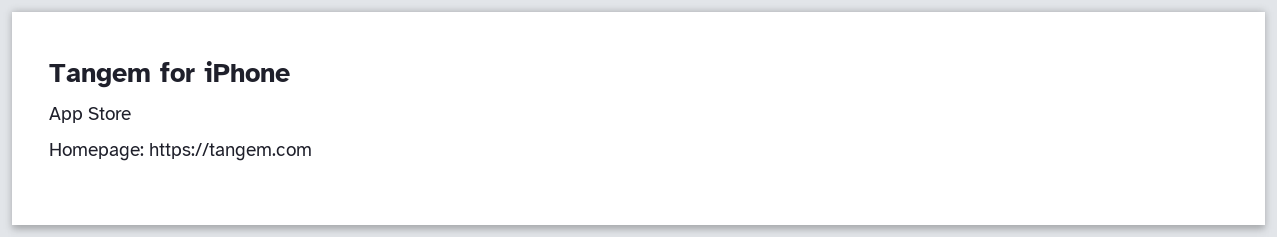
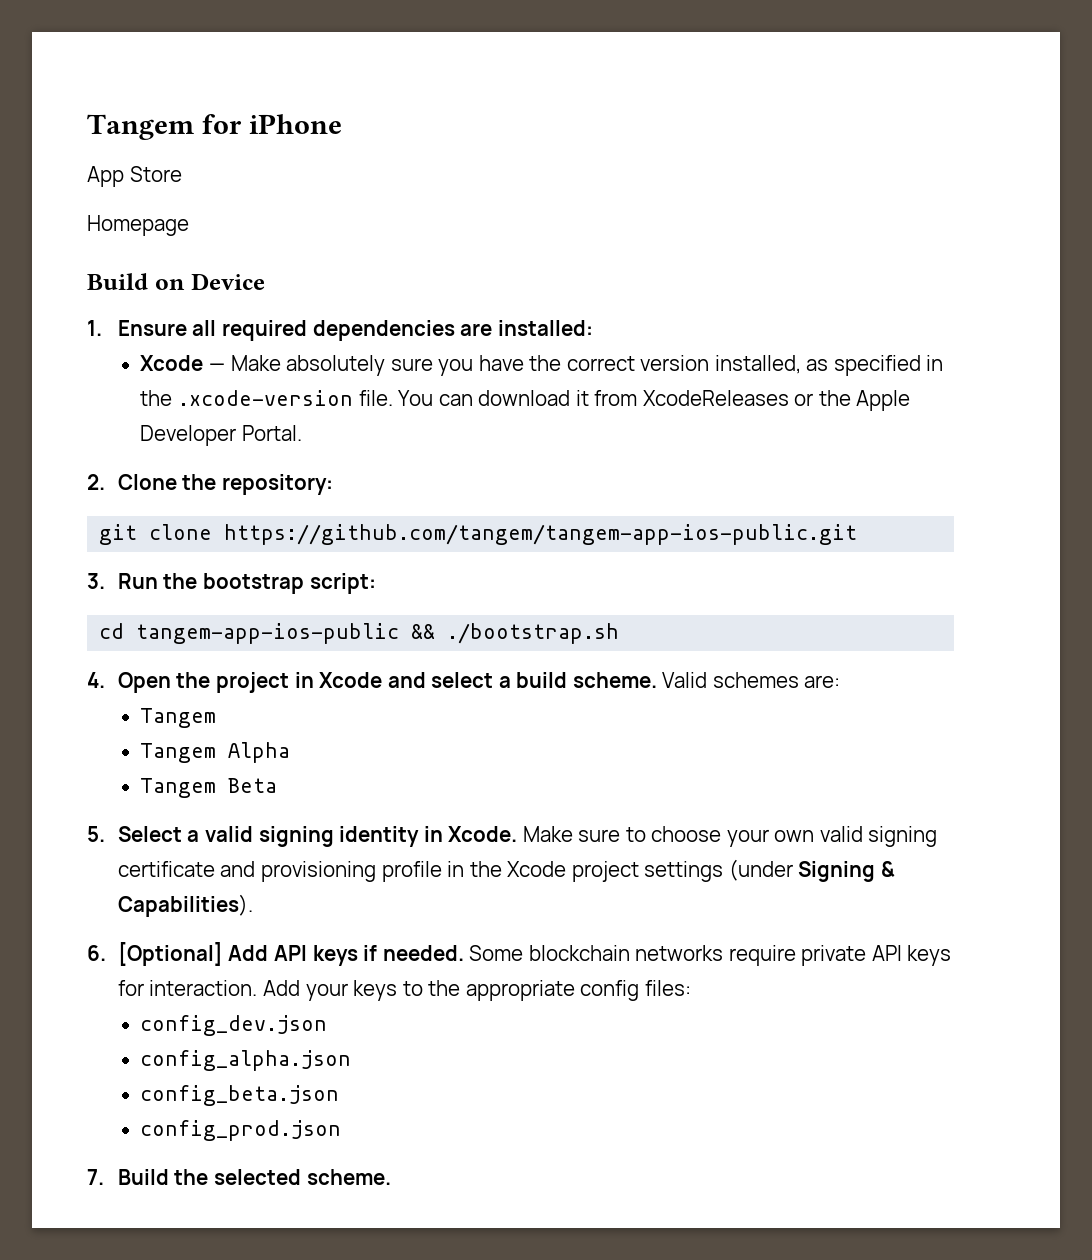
[49,143,313,161] Homepage: https://tangem.com -> [87,215,189,236] [87,273,265,290] [87,320,593,341] [140,355,944,376] [140,390,911,411] [140,425,303,446] [87,474,333,495] [99,524,858,545] [87,573,376,594] [99,623,620,644] [87,672,841,693] [140,708,217,728] [140,742,291,763] [140,778,278,798] [87,826,938,847] [117,859,895,882] [117,894,253,917] [87,942,952,966] [117,980,691,1001] [140,1015,328,1036] [140,1050,352,1071] [140,1085,340,1106] [140,1120,342,1141] [87,1169,391,1185] Homepage // Build on Device // 1. Ensure all required dependencies are installed: // Xcode — Make absolutely sure you have the correct version installed, as specified in the .xcode-version file. You can download it from XcodeReleases or the Apple Developer Portal. // 2. Clone the repository: // git clone https://github.com/tangem/tangem-app-ios-public.git // 3. Run the bootstrap script: // cd tangem-app-ios-public && ./bootstrap.sh // 4. Open the project in Xcode and select a build scheme. Valid schemes are: // Tangem // Tangem Alpha // Tangem Beta // 5. Select a valid signing identity in Xcode. Make sure to choose your own valid signing certificate and provisioning profile in the Xcode project settings (under Signing & Capabilities). // 6. [Optional] Add API keys if needed. Some blockchain networks require private API keys for interaction. Add your keys to the appropriate config files: // config_dev.json // config_alpha.json // config_beta.json // config_prod.json // 7. Build the selected scheme.

